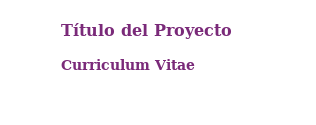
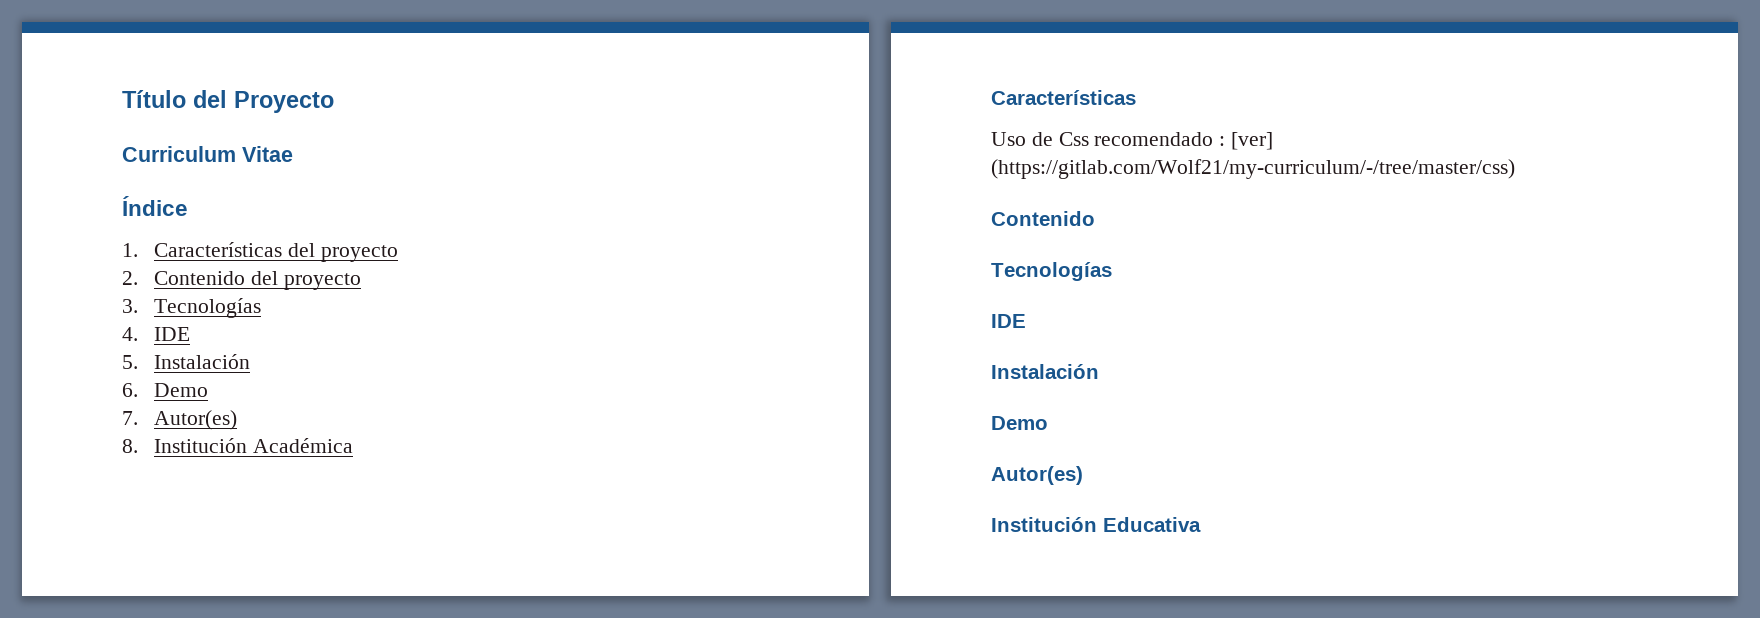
(195, 64) none -> [122,196,188,216] [122,242,399,262] [122,271,362,290] [122,298,262,318] [122,327,191,341] [122,354,251,369] [122,383,209,397] [122,410,238,430] [122,438,354,453] [991,90,1136,105] [991,132,1274,150] [991,159,1515,179] [991,211,1095,226] [991,262,1112,281] [991,314,1026,328] [991,364,1099,379] [991,416,1048,430] [991,466,1083,485] [991,517,1201,532] // Índice // 1. Características del proyecto // 2. Contenido del proyecto // 3. Tecnologías // 4. IDE // 5. Instalación // 6. Demo // 7. Autor(es) // 8. Institución Académica // Características // Uso de Css recomendado : [ver] (https://gitlab.com/Wolf21/my-curriculum/-/tree/master/css) // Contenido // Tecnologías // IDE // Instalación // Demo // Autor(es) // Institución Educativa

